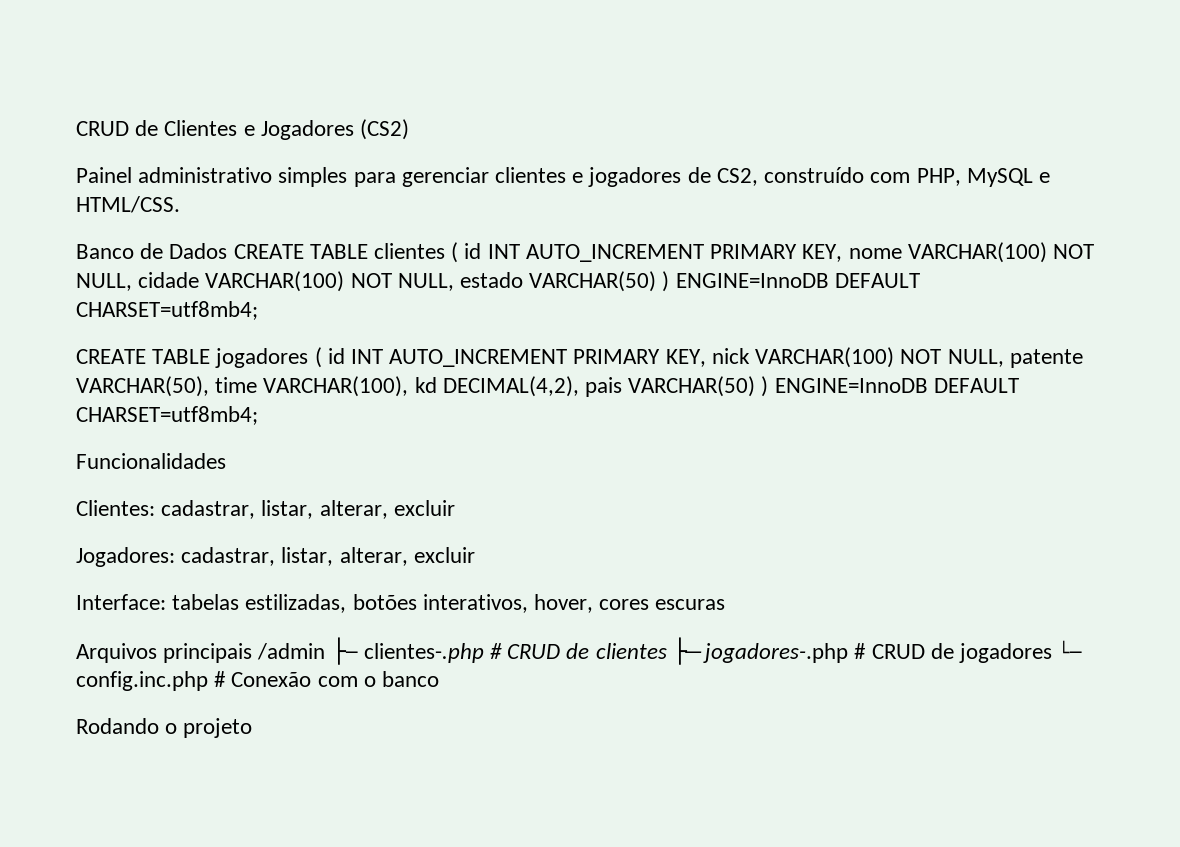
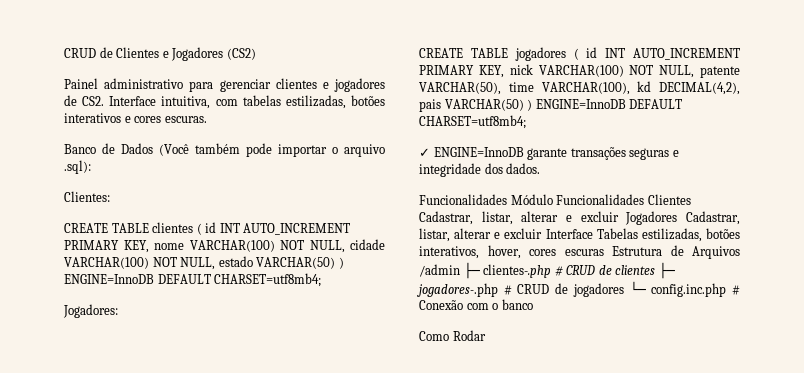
[278,167,348,187] simples -> (184, 83) none
[716,167,1050,187] [76,196,180,213] [76,243,228,259] CS2, construído com PHP, MySQL e HTML/CSS. // Banco de Dados -> [82,95,386,109] [64,113,207,123] [64,143,385,157] [64,160,91,174] [64,191,110,202] CS2. Interface intuitiva, com tabelas estilizadas, botões interativos e cores escuras. // Banco de Dados (Você também pode importar o arquivo .sql): // Clientes: //
(258, 310) none -> [63,304,118,318] // Jogadores:
[76,453,226,469] [76,500,455,519] [76,547,475,567] [76,594,240,610] Funcionalidades // Clientes: cadastrar, listar, alterar, excluir // Jogadores: cadastrar, listar, alterar, excluir // Interface: tabelas -> [419,147,679,160] [419,163,541,177] [419,194,691,205] [419,211,740,225] [419,228,638,242] ✓ ENGINE=InnoDB garante transações seguras e integridade dos dados. // Funcionalidades Módulo Funcionalidades Clientes Cadastrar, listar, alterar e excluir Jogadores Cadastrar, listar, alterar e excluir Interface Tabelas
[76,643,253,663] // Arquivos principais -> [612,245,740,259] Estrutura de Arquivos
[76,718,253,738] Rodando o projeto -> [419,330,486,341] Como Rodar

